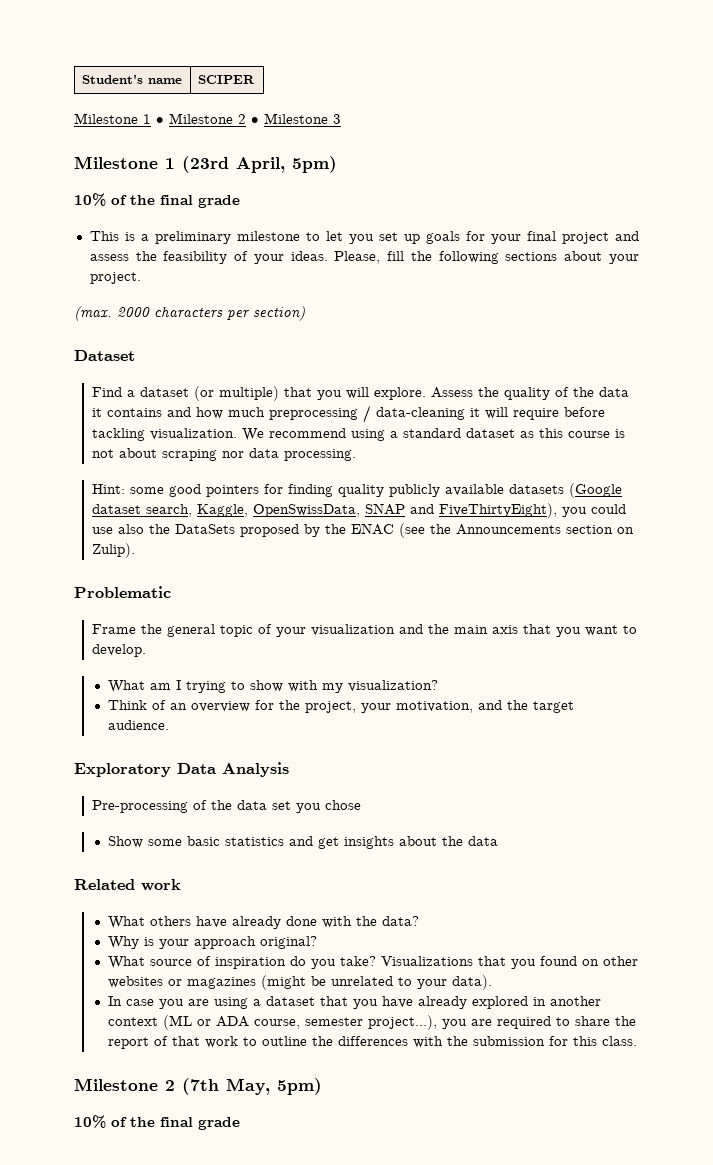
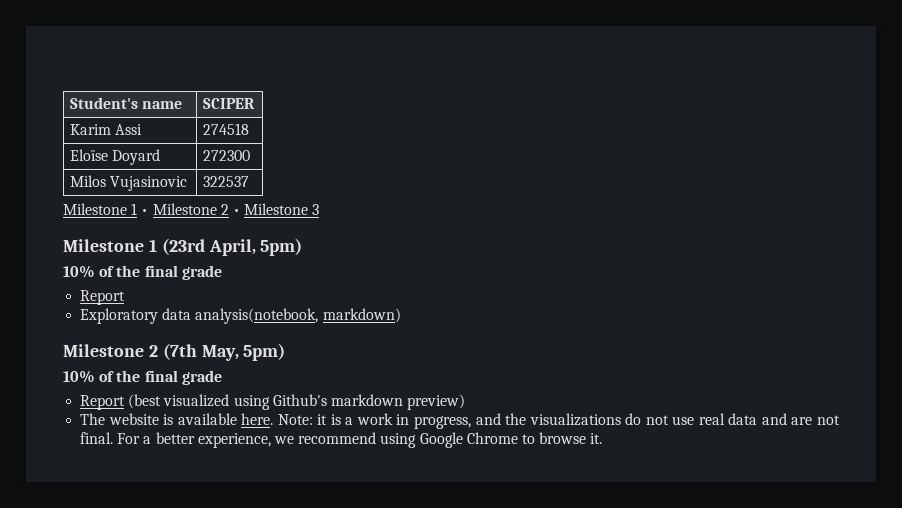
(255, 79) none -> [69,124,143,135] [202,123,249,135] [69,149,161,165] [202,150,250,161] [69,175,188,191] [202,176,249,187] // Karim Assi | 274518 // Eloïse Doyard | 272300 // Milos Vujasinovic | 322537
[89,231,639,244] [89,251,639,264] [89,272,141,284] [74,306,305,321] [74,350,135,361] [92,386,630,401] [92,405,606,423] [92,428,626,441] [92,448,357,461] [92,483,623,498] [92,503,627,518] [92,523,635,538] [92,543,136,558] [74,586,171,598] [92,624,638,637] [92,644,147,657] [108,680,439,693] [108,700,575,713] [108,720,170,730] [74,762,289,777] [92,800,362,813] [108,836,499,849] [74,879,181,891] [108,916,420,929] [108,936,318,949] [108,956,639,969] [108,975,493,990] [108,996,602,1009] [108,1015,637,1030] [108,1036,638,1049] This is a preliminary milestone to let you set up goals for your final project and assess the feasibility of your ideas. Please, fill the following sections about your project. // (max. 2000 characters per section) // Dataset // Find a dataset (or multiple) that you will explore. Assess the quality of the data it contains and how much preprocessing / data-cleaning it will require before tackling visualization. We recommend using a standard dataset as this course is not about scraping nor data processing. // Hint: some good pointers for finding quality publicly available datasets (Google dataset search, Kaggle, OpenSwissData, SNAP and FiveThirtyEight), you could use also the DataSets proposed by the ENAC (see the Announcements section on Zulip). // Problematic // Frame the general topic of your visualization and the main axis that you want to develop. // What am I trying to show with my visualization? // Think of an overview for the project, your motivation, and the target audience. // Exploratory Data Analysis // Pre-processing of the data set you chose // Show some basic statistics and get insights about the data // Related work // What others have already done with the data? // Why is your approach original? // What source of inspiration do you take? Visualizations that you found on other websites or magazines (might be unrelated to your data). // In case you are using a dataset that you have already explored in another context (ML or ADA course, semester project...), you are required to share the report of that work to outline the differences with the submission for this class. -> [80,290,126,305] [80,308,401,324] Report // Exploratory data analysis(notebook, markdown)
(240, 1123) none -> [80,394,466,410] [80,413,840,429] [80,432,603,448] // Report (best visualized using Github's markdown preview) // The website is available here. Note: it is a work in progress, and the visualizations do not use real data and are not final. For a better experience, we recommend using Google Chrome to browse it.

